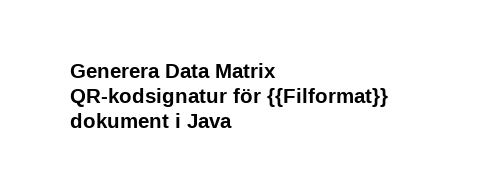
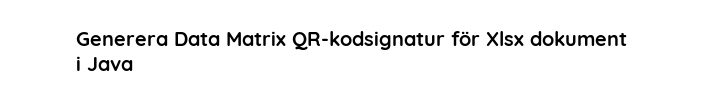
[267,88,388,107] {{Filformat}} -> [486,31,524,46] Xlsx

